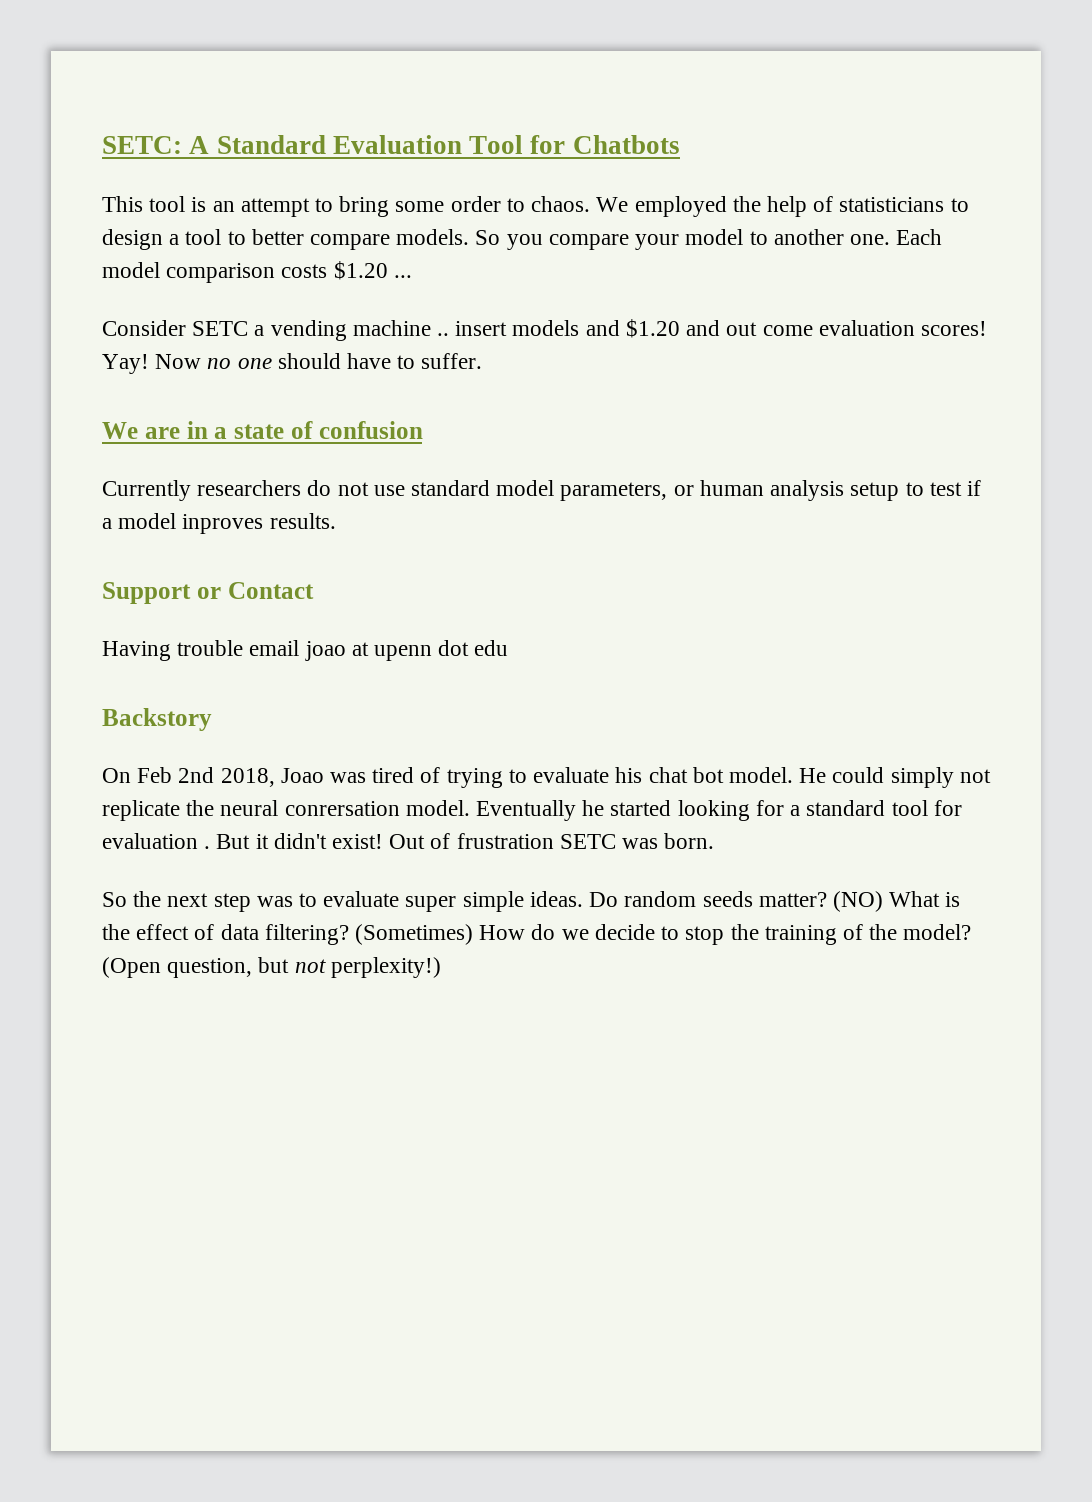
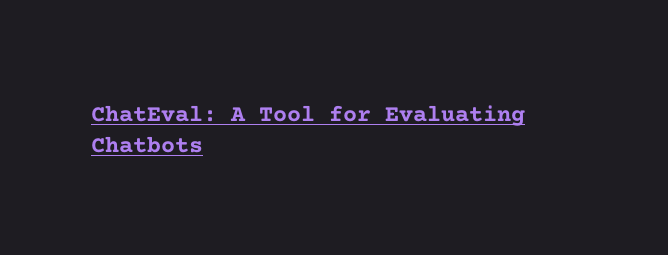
[102,135,462,154] SETC: A Standard Evaluation -> [91,105,246,122] ChatEval: A
(566, 144) none -> [385,105,525,126] Evaluating
[102,196,969,217] [102,229,943,250] [102,261,412,283] [102,319,987,341] [102,353,483,374] [102,421,423,439] [102,480,981,501] [102,513,336,534] [102,582,314,604] [102,640,509,661] [102,708,212,731] [102,767,991,788] [102,800,962,821] [102,833,715,849] [102,891,961,912] [102,924,972,945] [102,957,441,978] // This tool is an attempt to bring some order to chaos. We employed the help of statisticians to design a tool to better compare models. So you compare your model to another one. Each model comparison costs $1.20 ... // Consider SETC a vending machine .. insert models and $1.20 and out come evaluation scores! Yay! Now no one should have to suffer. // We are in a state of confusion // Currently researchers do not use standard model parameters, or human analysis setup to test if a model inproves results. // Support or Contact // Having trouble email joao at upenn dot edu // Backstory // On Feb 2nd 2018, Joao was tired of trying to evaluate his chat bot model. He could simply not replicate the neural conrersation model. Eventually he started looking for a standard tool for evaluation . But it didn't exist! Out of frustration SETC was born. // So the next step was to evaluate super simple ideas. Do random seeds matter? (NO) What is the effect of data filtering? (Sometimes) How do we decide to stop the training of the model? (Open question, but not perplexity!) -> (203, 144) none

